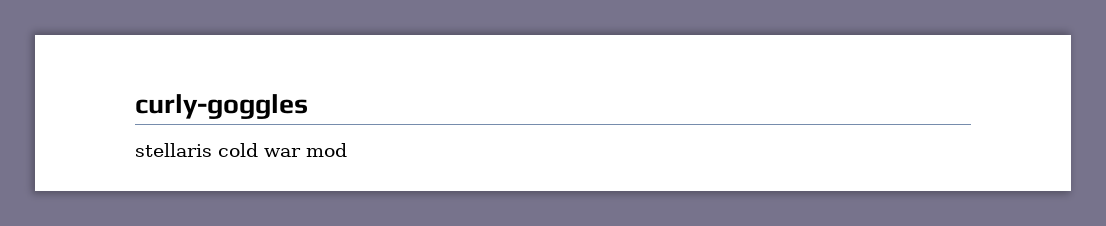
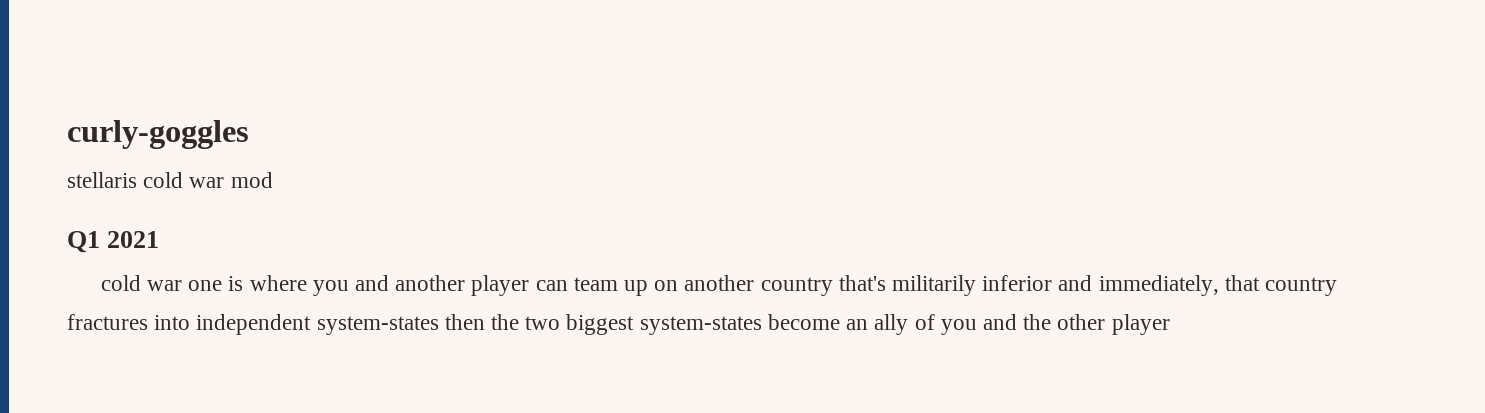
(347, 150) none -> [67,231,160,253] [100,275,1338,296] [67,314,1170,335] // Q1 2021 // cold war one is where you and another player can team up on another country that's militarily inferior and immediately, that country fractures into independent system-states then the two biggest system-states become an ally of you and the other player

